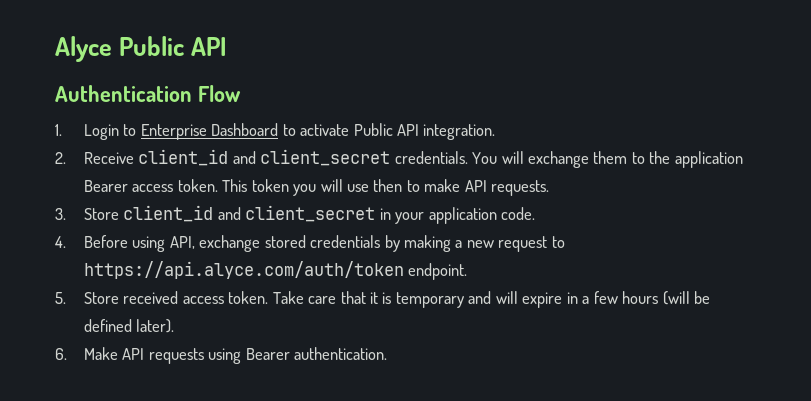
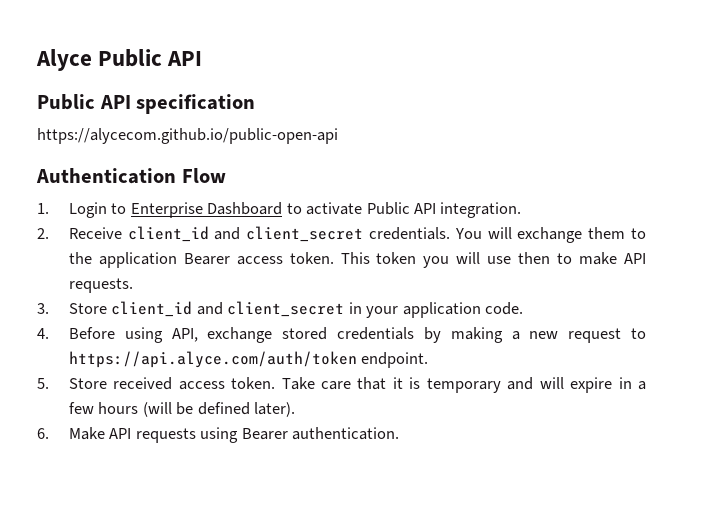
(228, 46) none -> [37,94,256,114] [37,128,338,144] // Public API specification // https://alycecom.github.io/public-open-api

